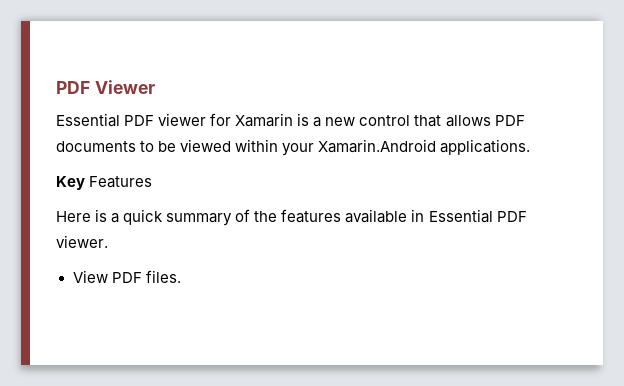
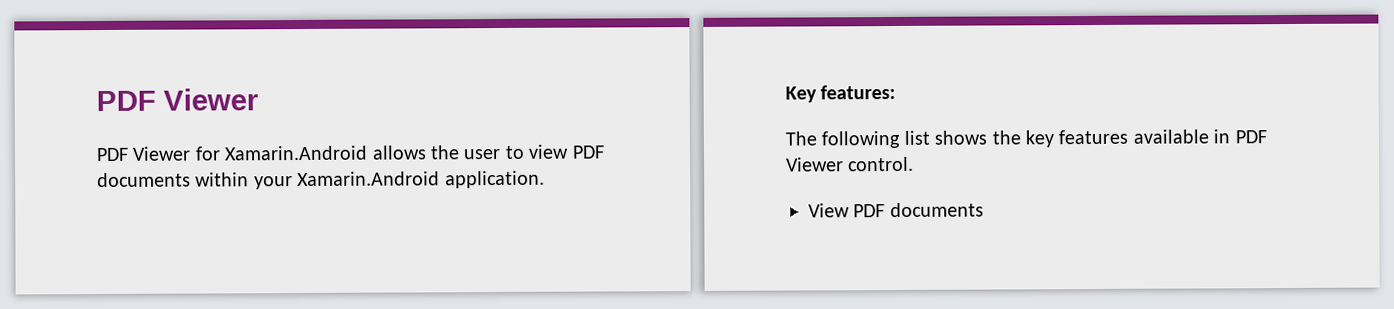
[56,113,525,127] [56,139,232,152] Essential PDF viewer for Xamarin is a new control that allows PDF documents to be viewed -> [96,144,605,162] [97,172,191,188] PDF Viewer for Xamarin.Android allows the user to view PDF documents
[440,139,531,155] applications. -> [444,170,545,189] application.
[89,176,153,188] [56,209,527,226] [56,235,108,248] Features // Here is a quick summary of the features available in Essential PDF viewer. -> [820,84,897,100] [785,129,1267,149] [786,156,915,172] features: // The following list shows the key features available in PDF Viewer control.
[145,270,181,283] files. -> [889,202,984,218] documents

